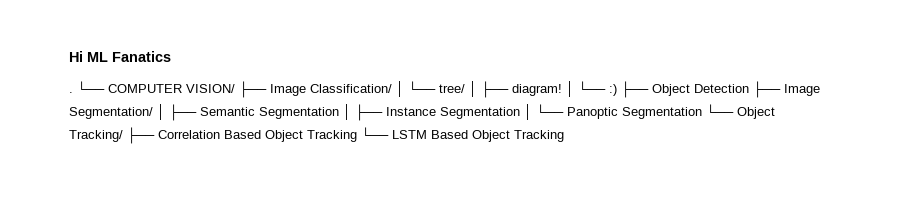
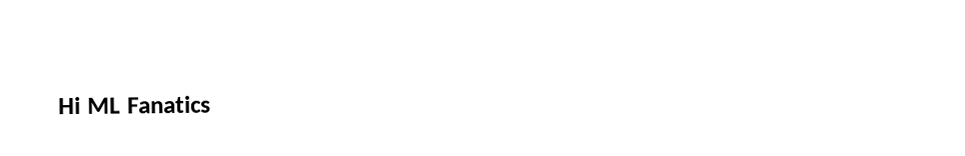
[69,81,820,98] [69,104,775,121] [69,127,564,144] // . └── COMPUTER VISION/ ├── Image Classification/ │ └── tree/ │ ├── diagram! │ └── :) ├── Object Detection ├── Image Segmentation/ │ ├── Semantic Segmentation │ ├── Instance Segmentation │ └── Panoptic Segmentation └── Object Tracking/ ├── Correlation Based Object Tracking └── LSTM Based Object Tracking -> (211, 104) none

